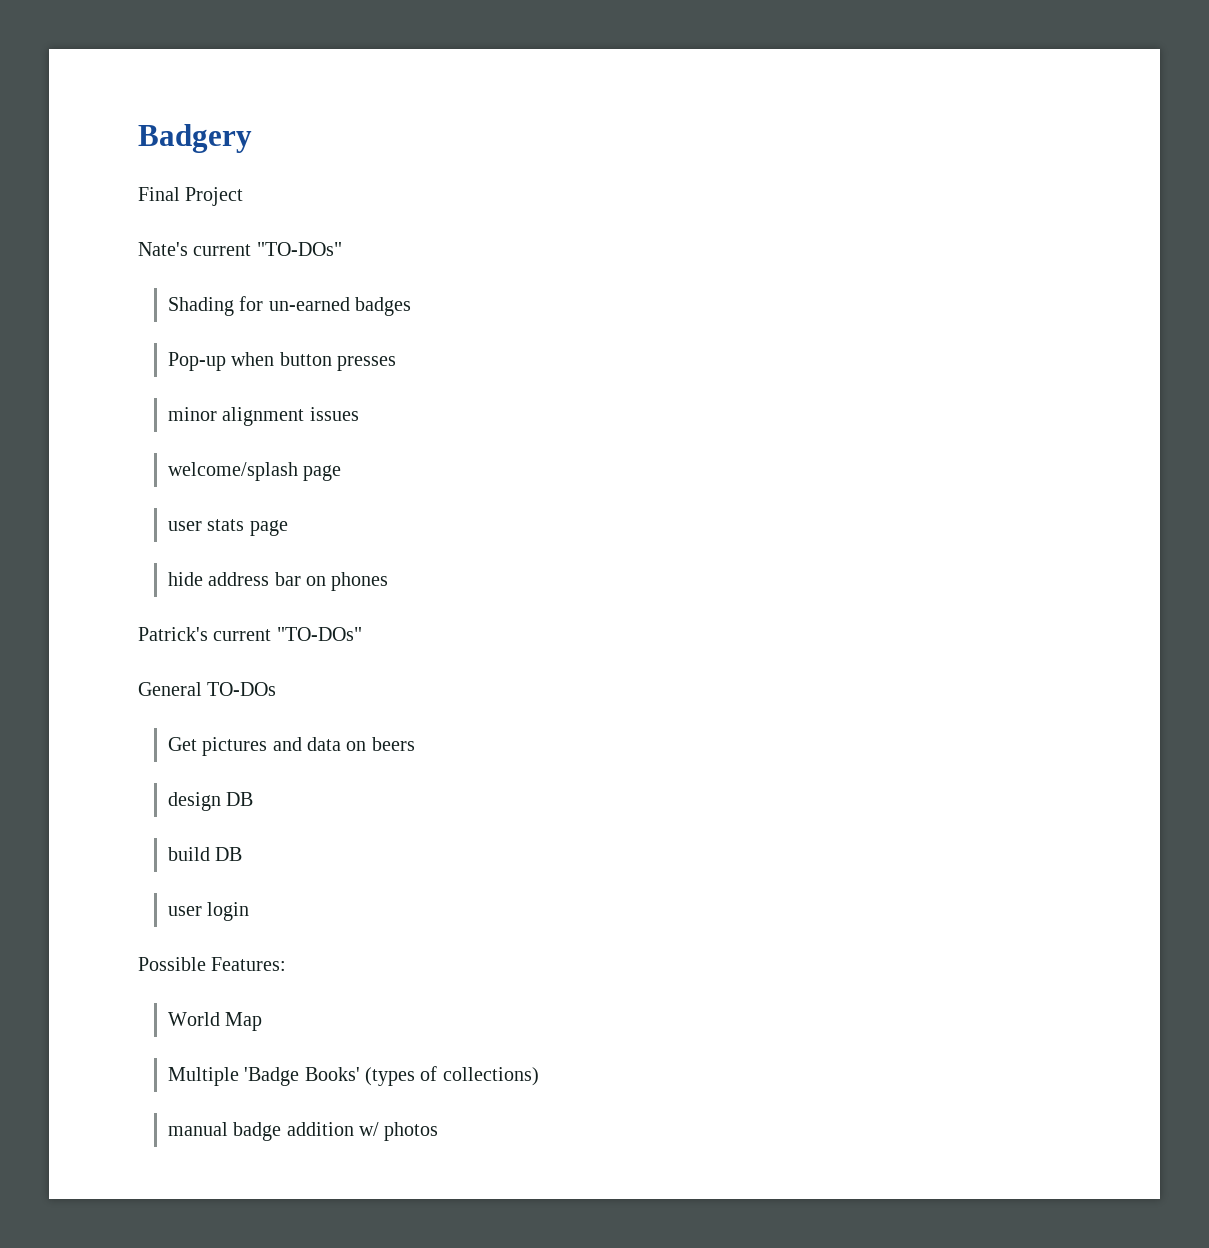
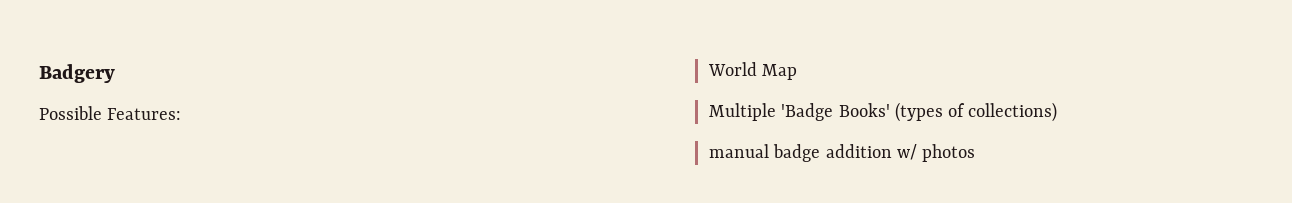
[138,187,244,206] [138,242,342,256] [167,296,411,316] [167,352,396,371] [167,407,359,426] [167,462,342,481] [167,519,288,536] [167,572,389,591] [138,627,362,641] [138,682,277,696] [167,737,415,756] [167,792,254,811] [167,847,243,861] [167,902,250,921] // Final Project // Nate's current "TO-DOs" // Shading for un-earned badges // Pop-up when button presses // minor alignment issues // welcome/splash page // user stats page // hide address bar on phones // Patrick's current "TO-DOs" // General TO-DOs // Get pictures and data on beers // design DB // build DB // user login -> (115, 73) none

